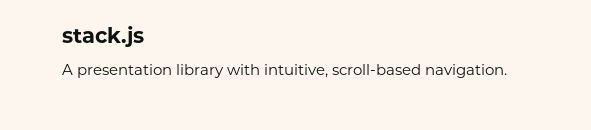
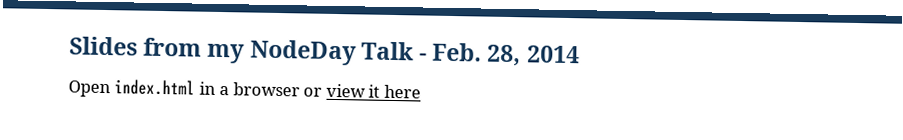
[62,26,144,47] [62,64,508,78] stack.js // A presentation library with intuitive, scroll-based navigation. -> [69,36,580,67] [68,79,421,99] Slides from my NodeDay Talk - Feb. 28, 2014 // Open index.html in a browser or view it here

